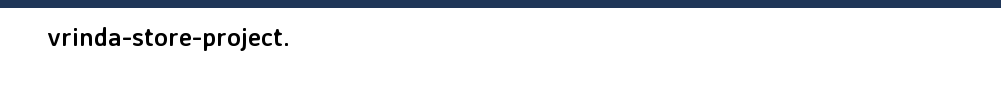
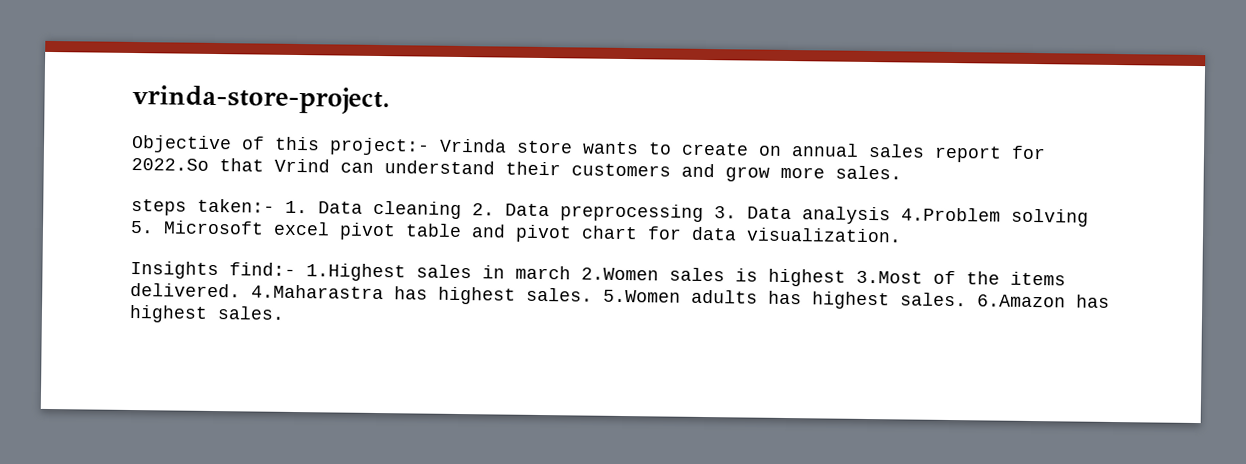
(290, 39) none -> [131,134,1046,163] [131,157,902,182] [131,198,1089,227] [130,220,902,243] [130,260,1066,287] [130,282,1110,310] [129,304,285,323] // Objective of this project:- Vrinda store wants to create on annual sales report for 2022.So that Vrind can understand their customers and grow more sales. // steps taken:- 1. Data cleaning 2. Data preprocessing 3. Data analysis 4.Problem solving 5. Microsoft excel pivot table and pivot chart for data visualization. // Insights find:- 1.Highest sales in march 2.Women sales is highest 3.Most of the items delivered. 4.Maharastra has highest sales. 5.Women adults has highest sales. 6.Amazon has highest sales.

